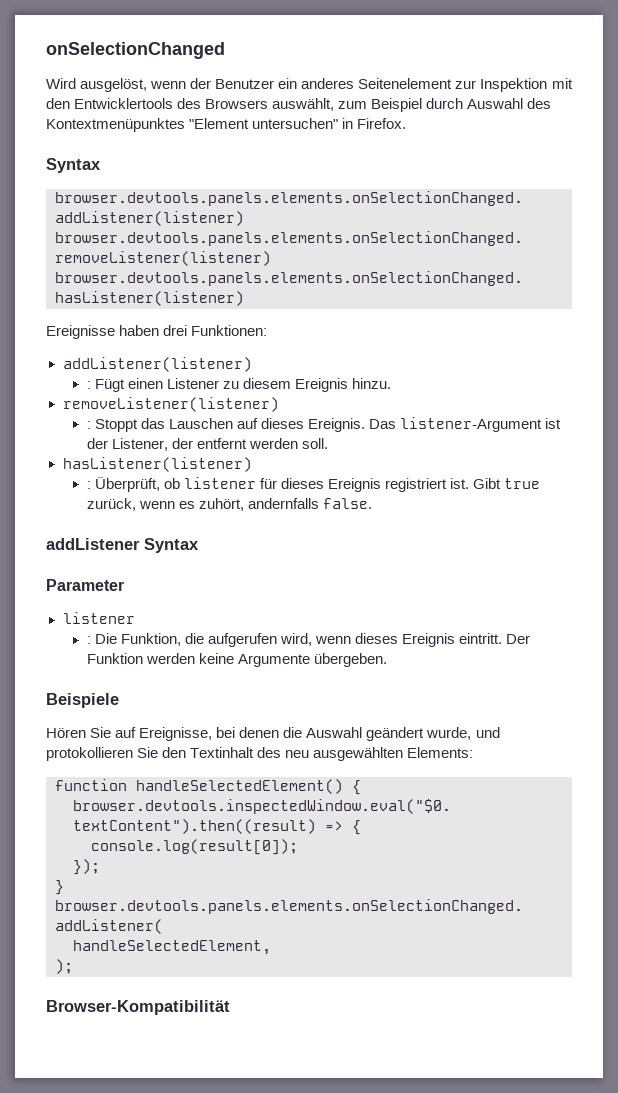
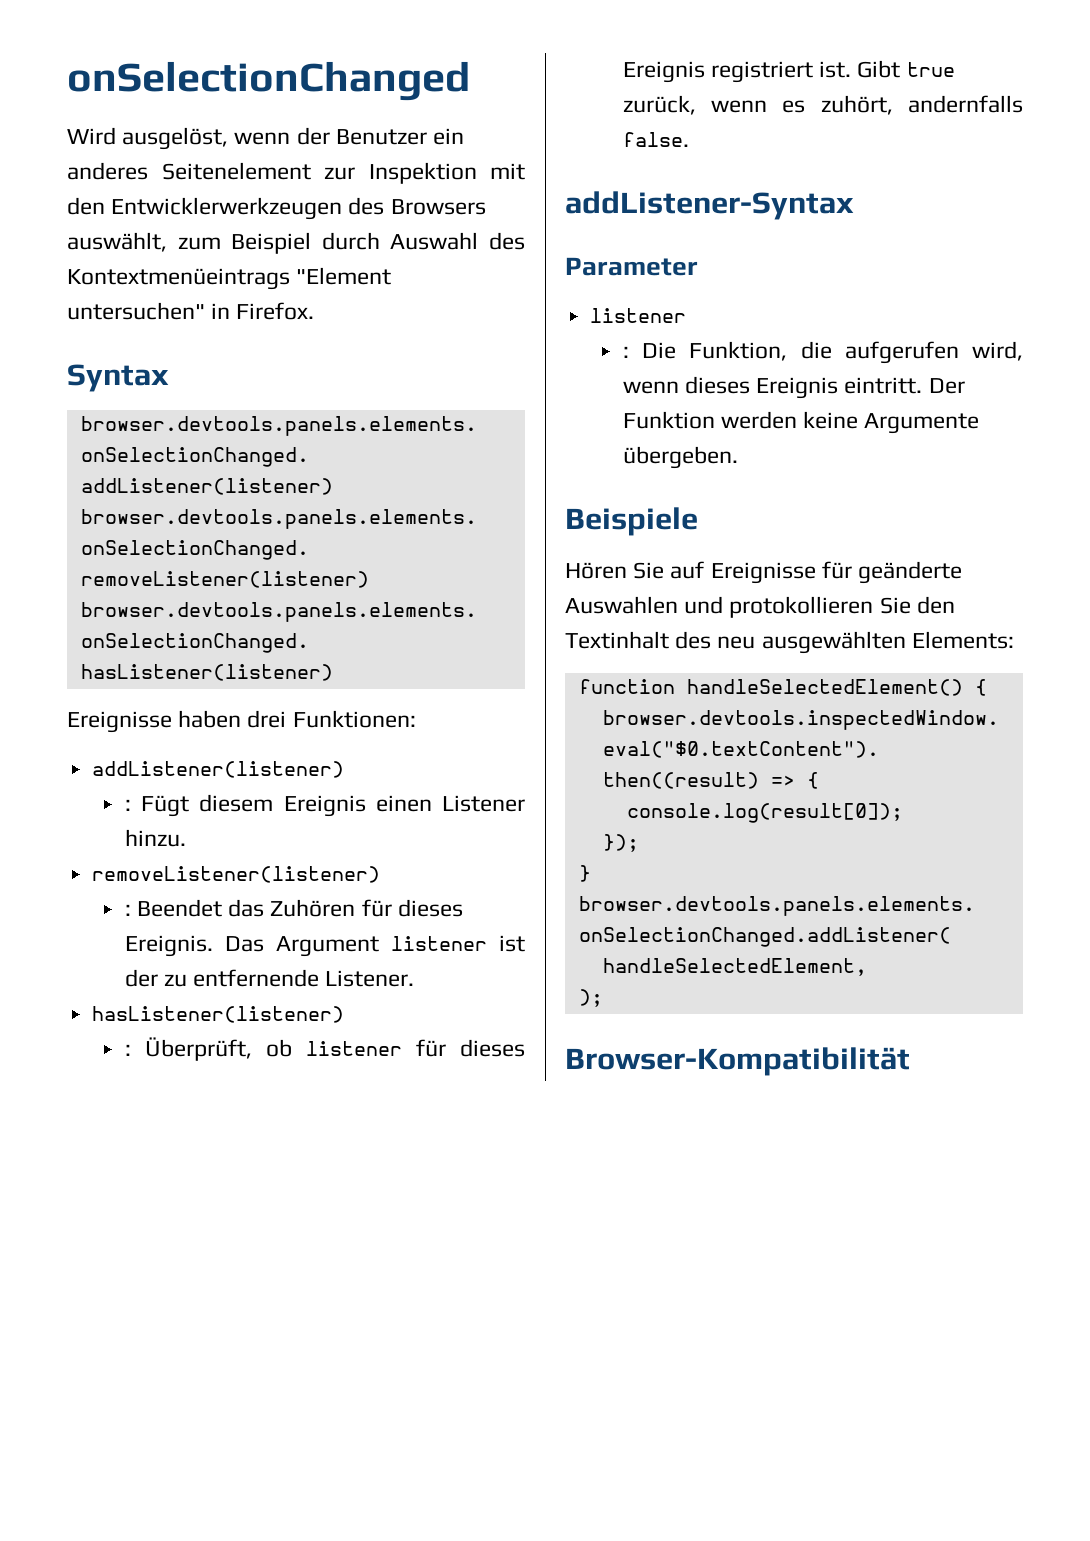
[74,98,174,109] Entwicklertools -> [111,197,343,220] Entwicklerwerkzeugen
[46,118,185,132] Kontextmenüpunktes -> [67,268,290,290] Kontextmenüeintrags
[127,378,392,392] [62,397,279,412] [86,417,562,432] [86,438,328,451] einen Listener zu diesem Ereignis hinzu. // removeListener(listener) // : Stoppt das Lauschen auf dieses Ereignis. Das listener-Argument ist der Listener, der entfernt werden soll. -> [199,794,525,817] [124,829,186,847] [92,866,381,883] [124,899,463,917] [124,935,525,957] [124,969,415,987] diesem Ereignis einen Listener hinzu. // removeListener(listener) // : Beendet das Zuhören für dieses Ereignis. Das Argument listener ist der zu entfernende Listener.
[46,538,199,553] addListener Syntax -> [565,191,854,220] addListener-Syntax
[139,727,472,741] Ereignisse, bei denen die Auswahl geändert wurde, -> [710,561,963,584] [565,596,678,614] Ereignisse für geänderte Auswahlen

